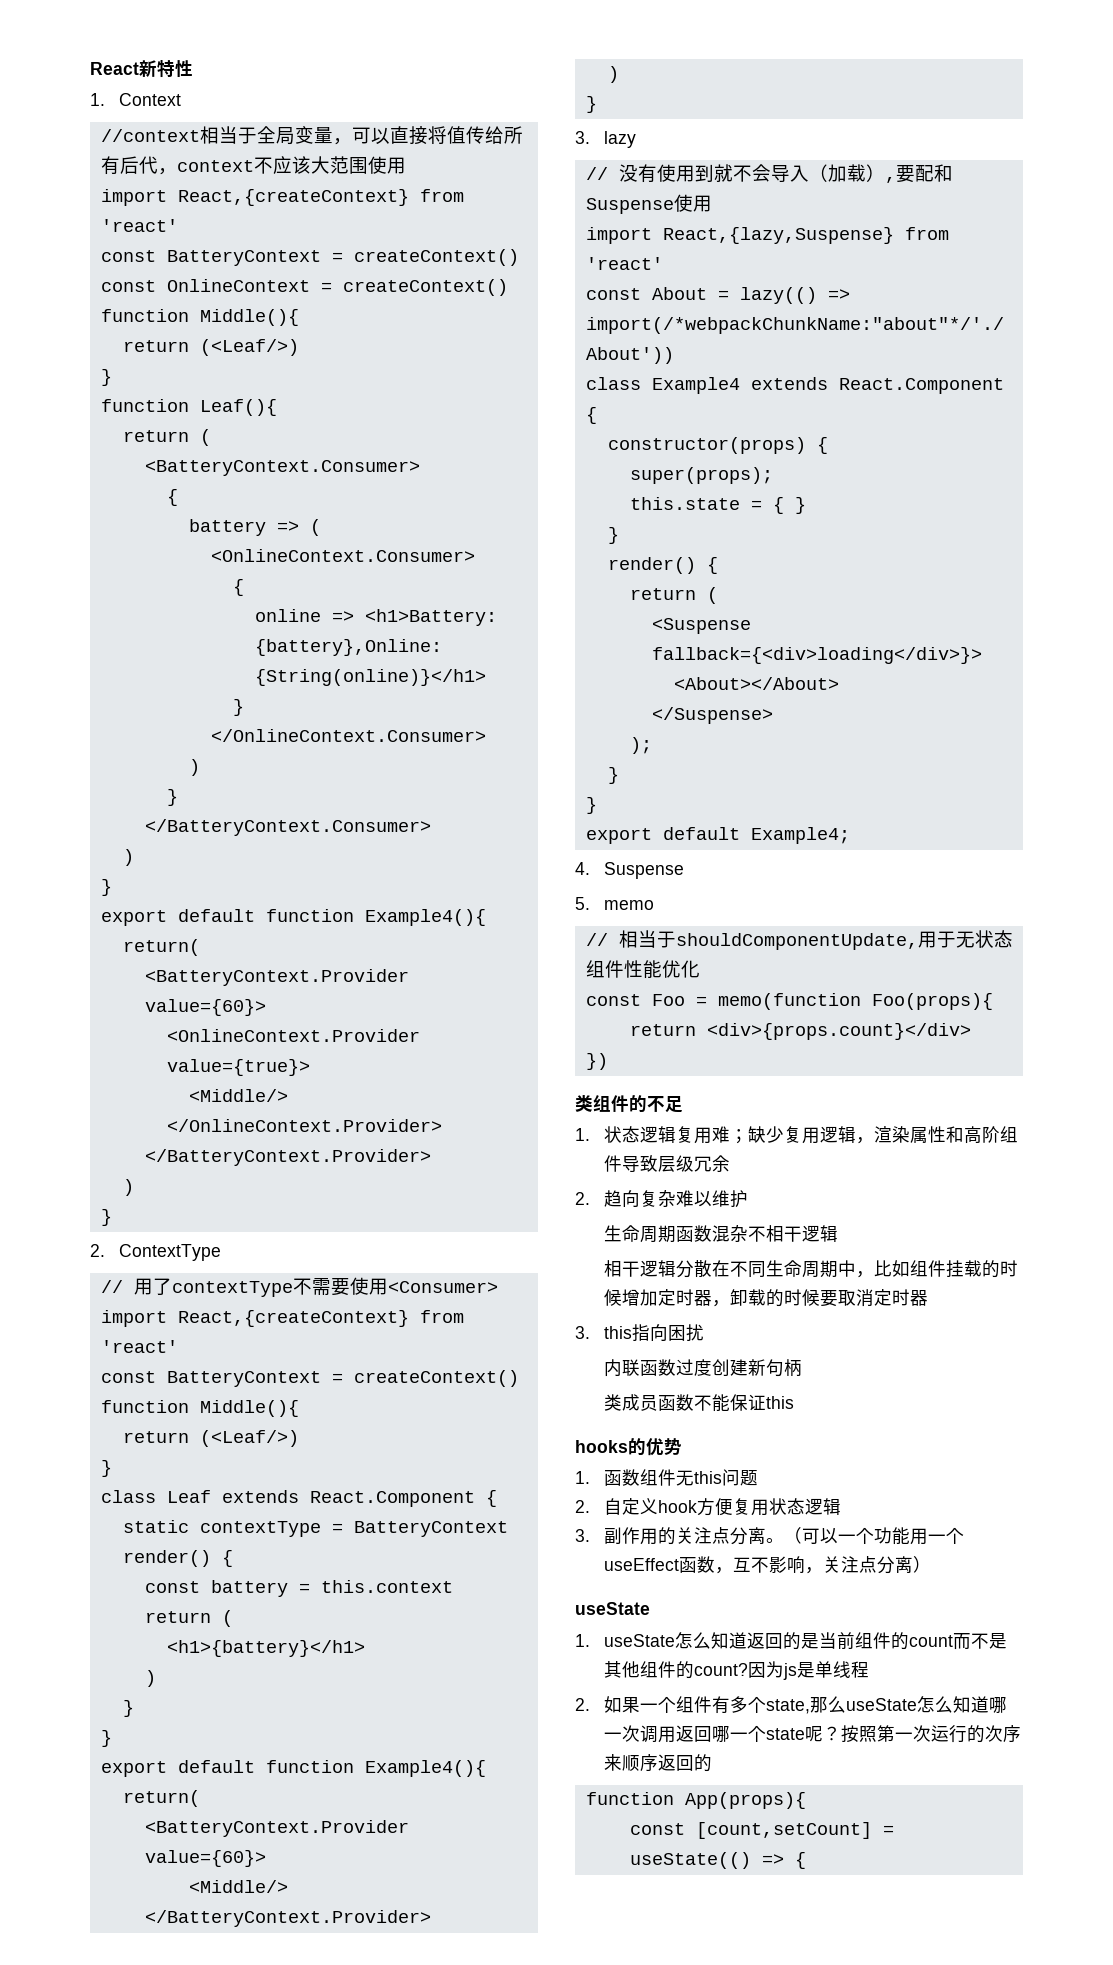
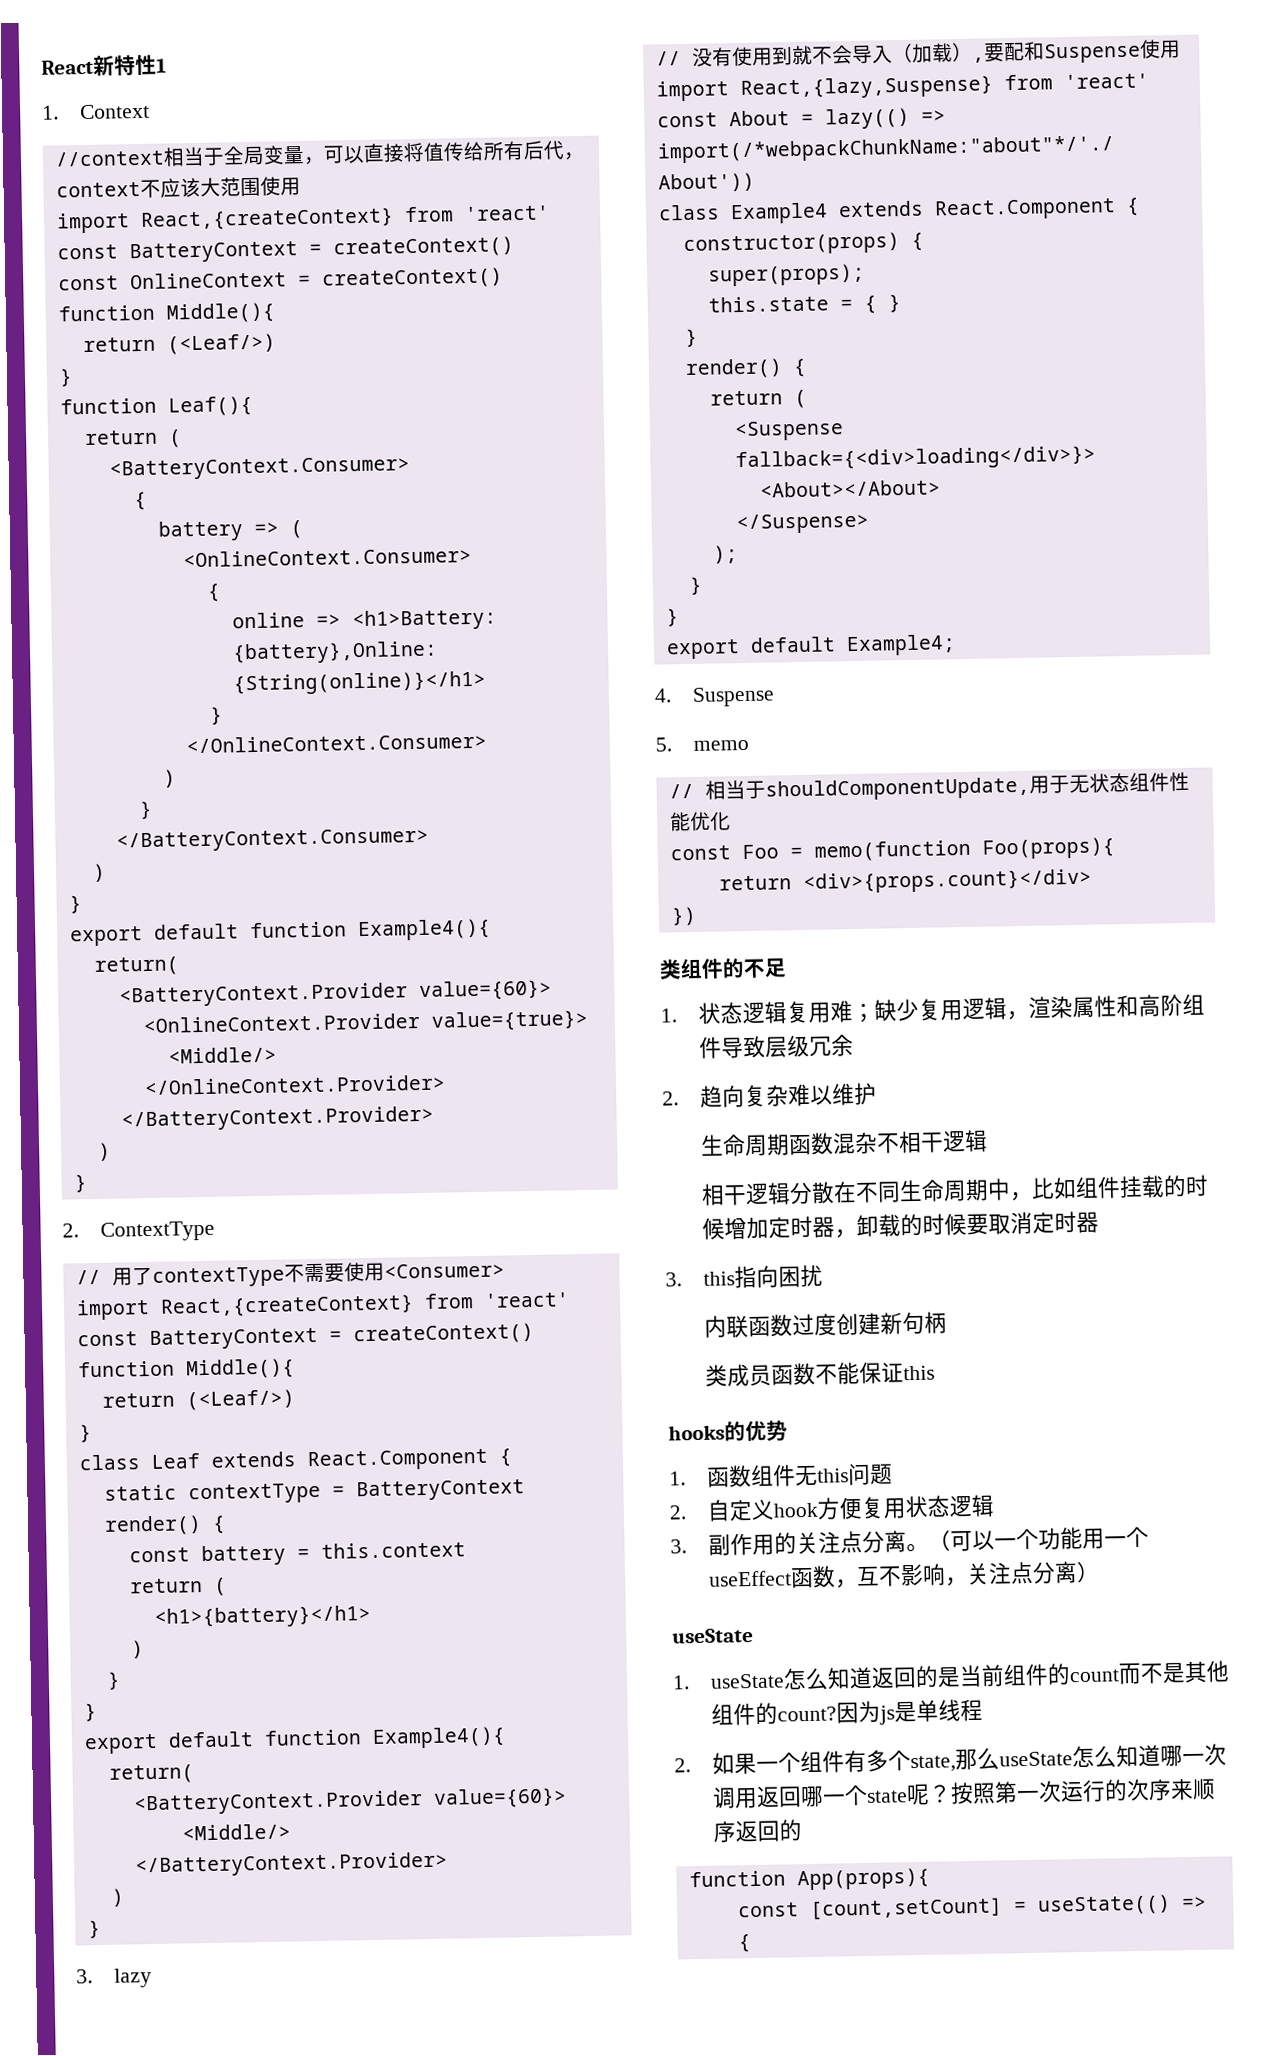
(193, 68) none -> [156,58,167,73] 1

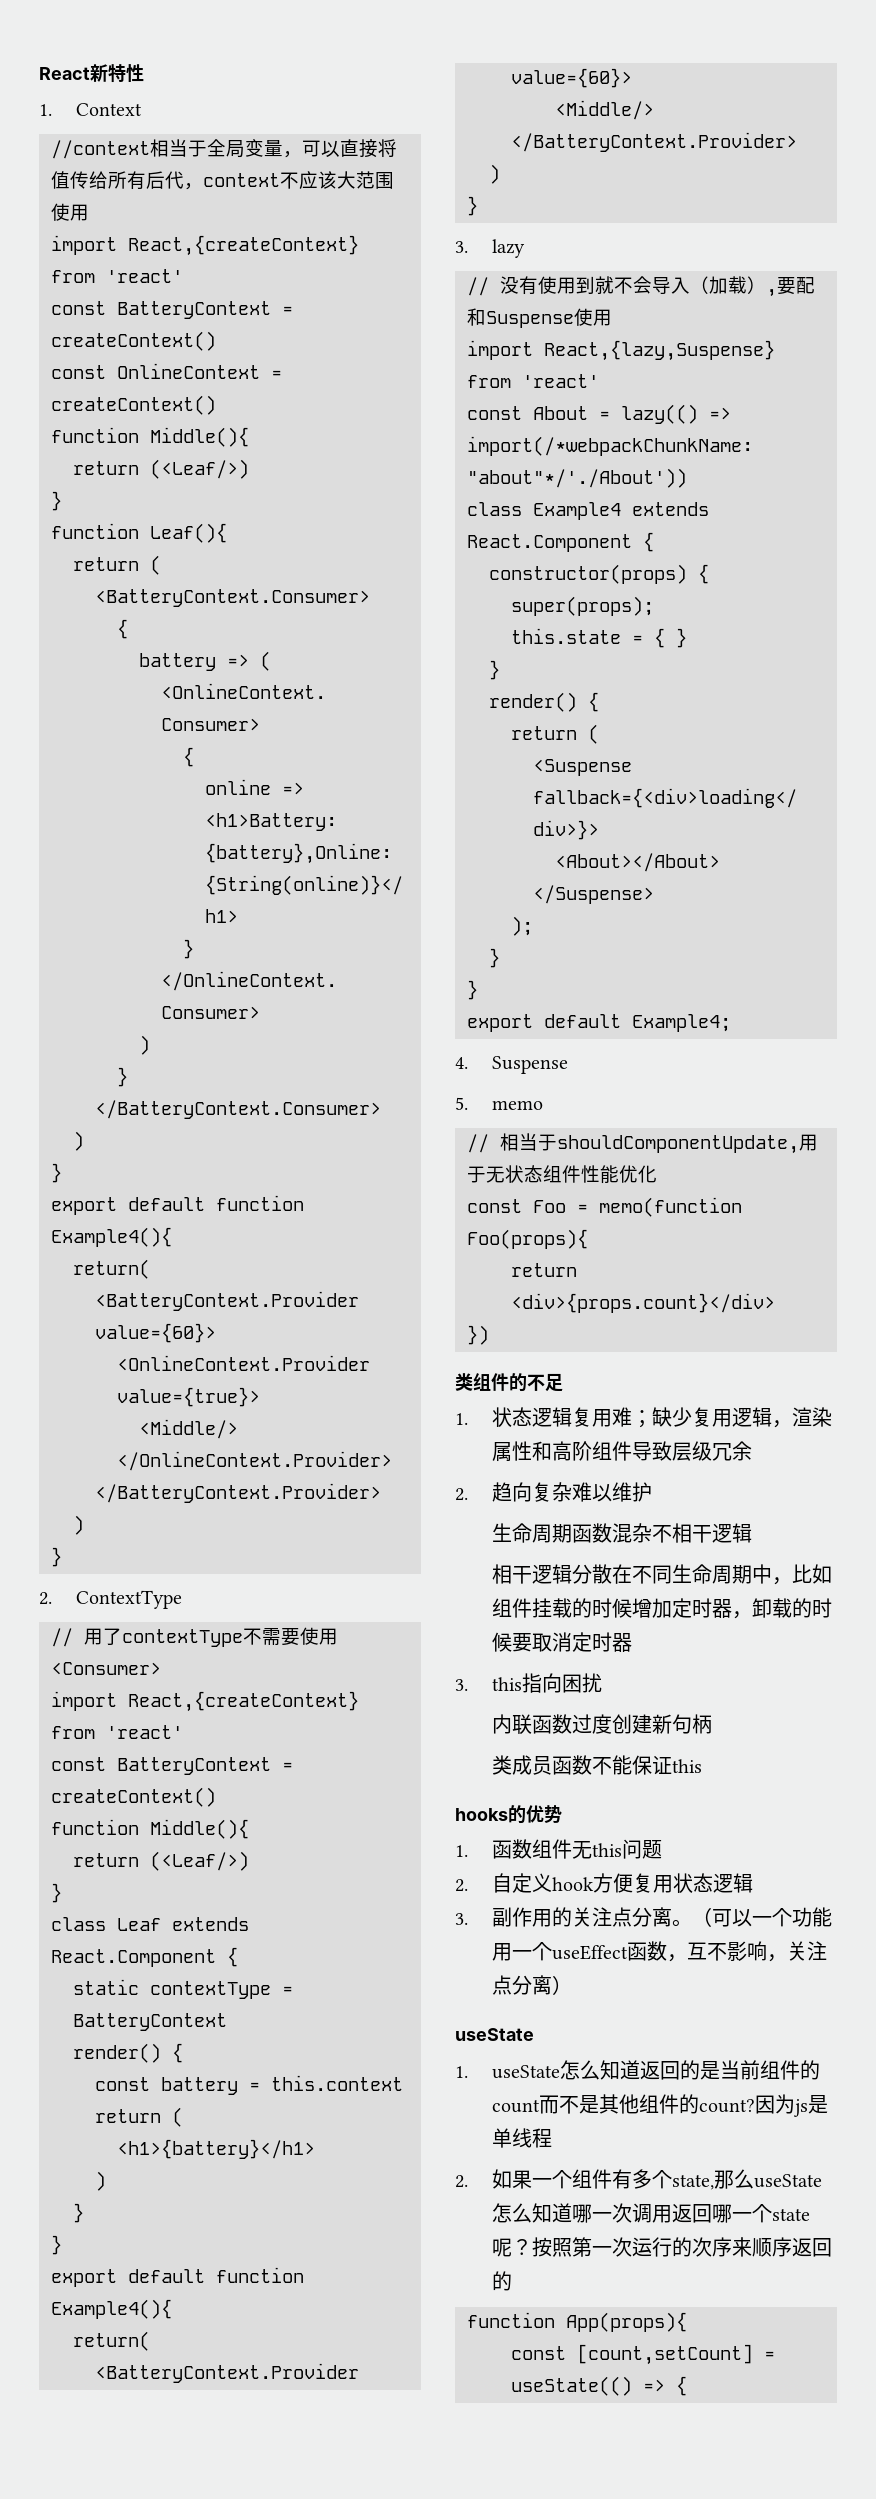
[156,58,167,73] 1 -> (144, 73) none

